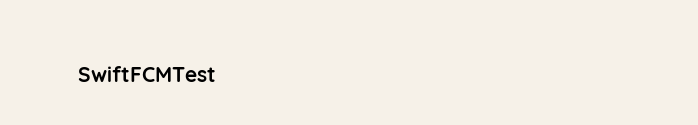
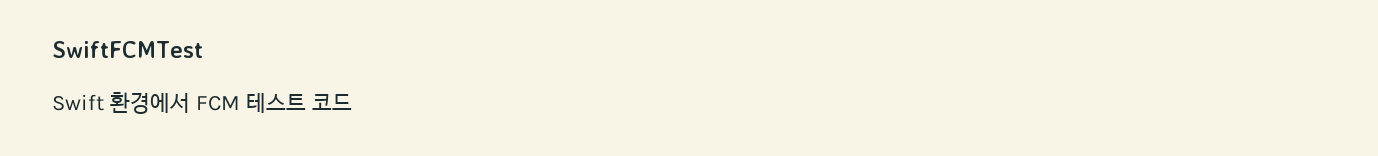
(216, 74) none -> [52,92,352,114] // Swift 환경에서 FCM 테스트 코드

